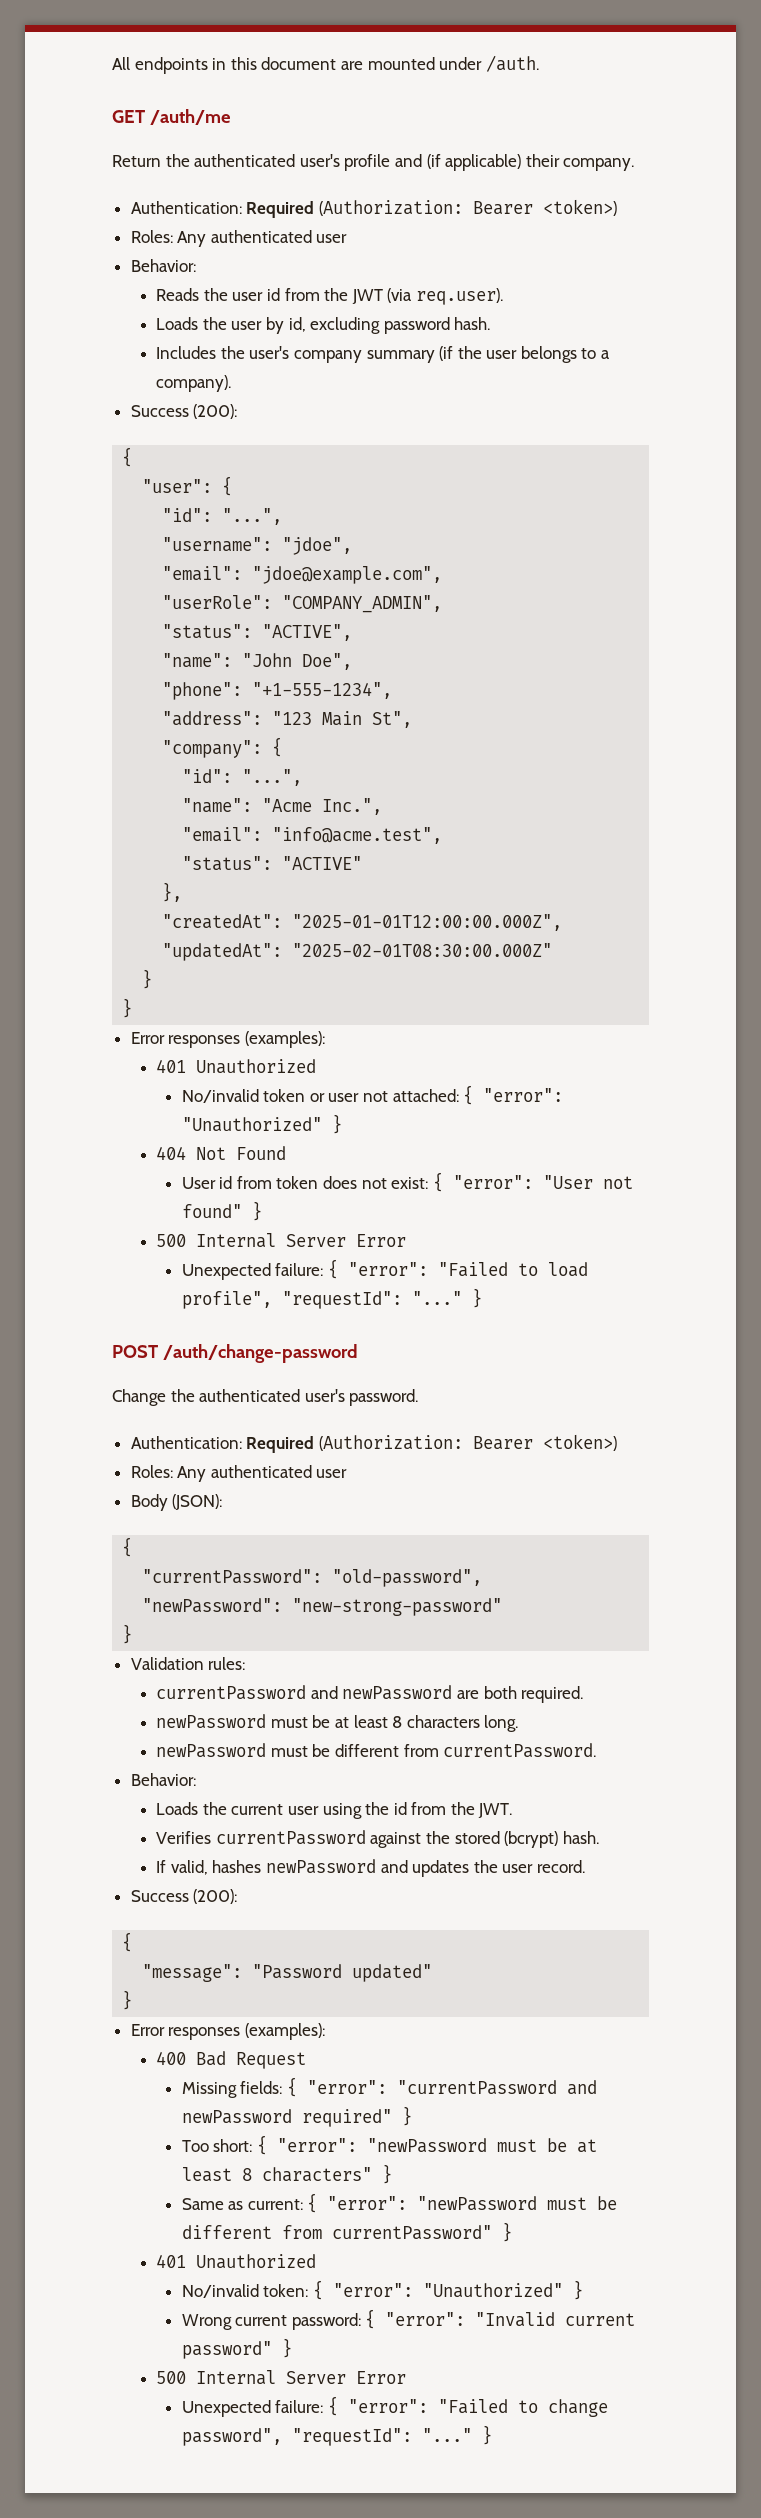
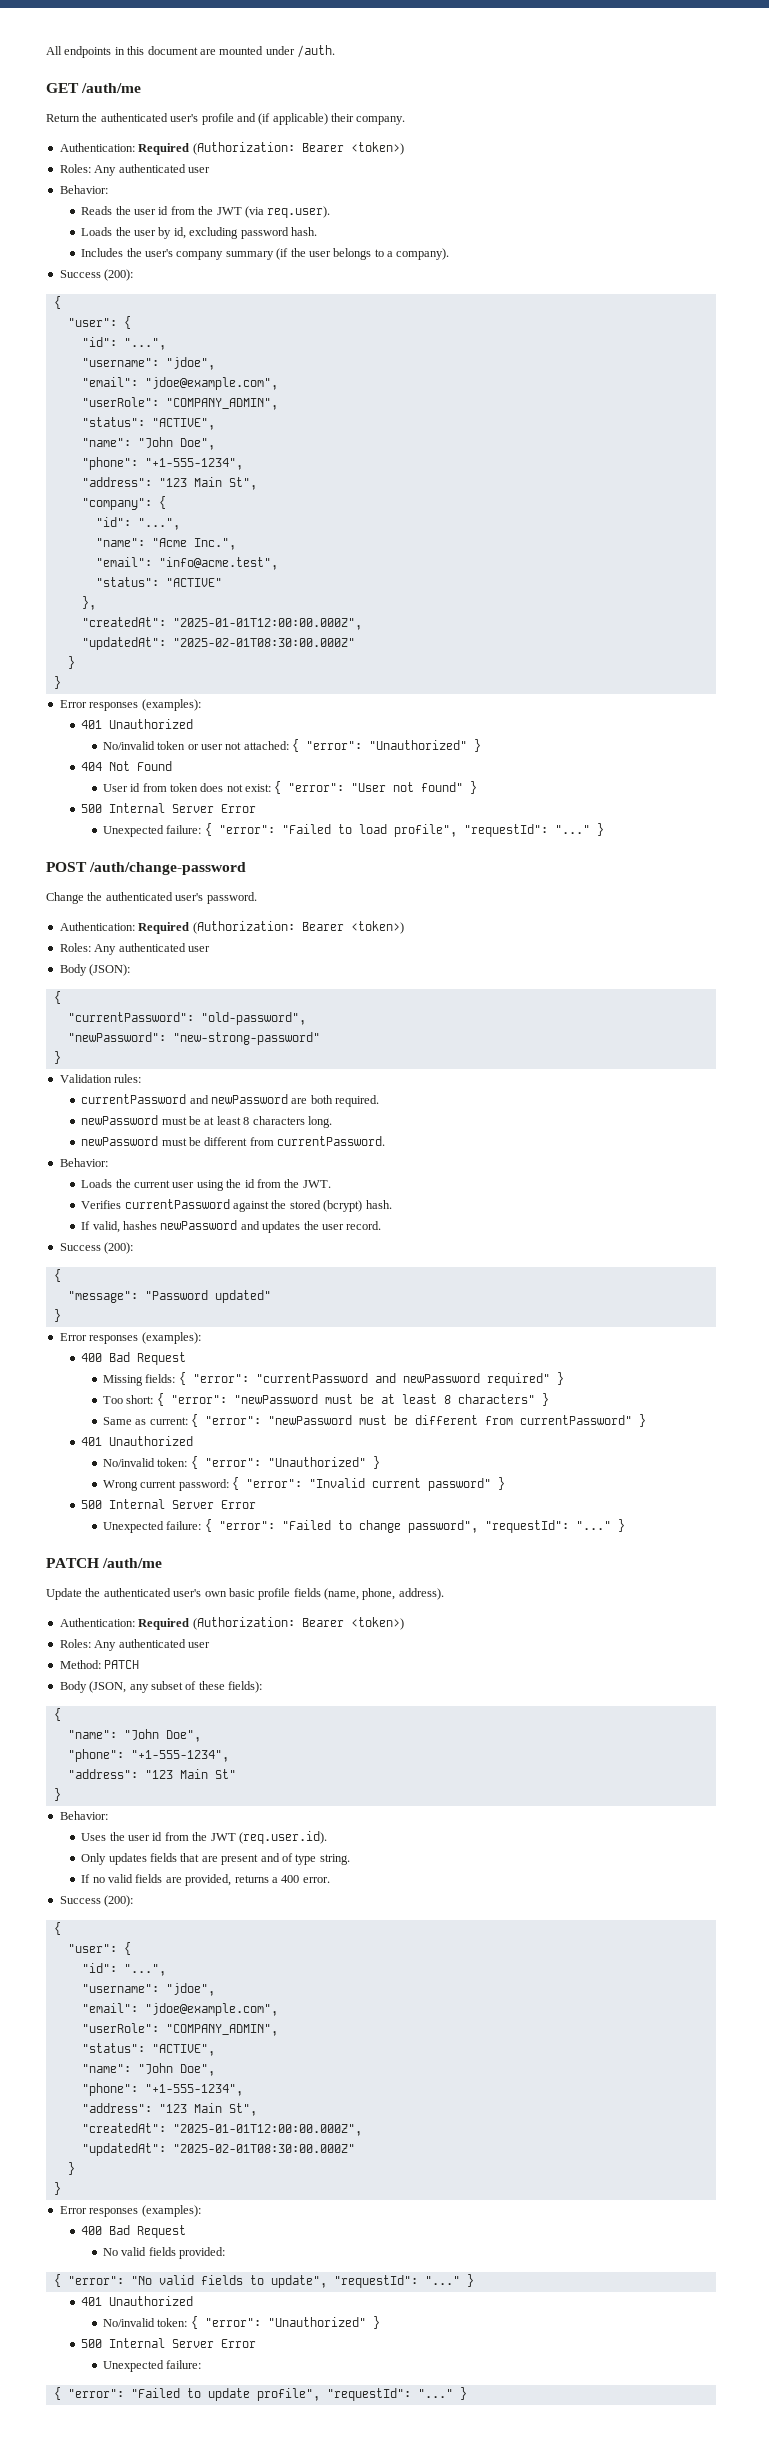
(492, 2435) none -> [46,1558,163,1568] [46,1588,444,1600] [59,1617,404,1630] [59,1639,210,1651] [59,1660,140,1669] [59,1681,262,1693] [53,1708,61,1721] [67,1729,201,1742] [67,1749,229,1762] [67,1769,236,1779] [53,1788,61,1801] [59,1811,108,1820] [81,1831,327,1844] [81,1853,350,1865] [81,1874,330,1886] [59,1895,134,1907] [53,1922,61,1935] [67,1942,131,1955] [81,1963,166,1976] [81,1983,215,1996] [81,2003,278,2016] [81,2023,278,2036] [81,2043,215,2056] [81,2063,215,2076] [81,2083,243,2096] [81,2103,257,2116] [81,2123,362,2136] [81,2143,355,2156] [67,2162,75,2175] [53,2182,61,2195] [59,2205,201,2217] [81,2225,187,2238] [102,2247,225,2259] [53,2274,474,2288] [81,2296,194,2306] [102,2316,380,2329] [81,2338,257,2348] [102,2360,202,2372] [53,2387,467,2401] // PATCH /auth/me // Update the authenticated user's own basic profile fields (name, phone, address). // Authentication: Required (Authorization: Bearer <token>) // Roles: Any authenticated user // Method: PATCH // Body (JSON, any subset of these fields): // { // "name": "John Doe", // "phone": "+1-555-1234", // "address": "123 Main St" // } // Behavior: // Uses the user id from the JWT (req.user.id). // Only updates fields that are present and of type string. // If no valid fields are provided, returns a 400 error. // Success (200): // { // "user": { // "id": "...", // "username": "jdoe", // "email": "jdoe@example.com", // "userRole": "COMPANY_ADMIN", // "status": "ACTIVE", // "name": "John Doe", // "phone": "+1-555-1234", // "address": "123 Main St", // "createdAt": "2025-01-01T12:00:00.000Z", // "updatedAt": "2025-02-01T08:30:00.000Z" // } // } // Error responses (examples): // 400 Bad Request // No valid fields provided: // { "error": "No valid fields to update", "requestId": "..." } // 401 Unauthorized // No/invalid token: { "error": "Unauthorized" } // 500 Internal Server Error // Unexpected failure: // { "error": "Failed to update profile", "requestId": "..." }

